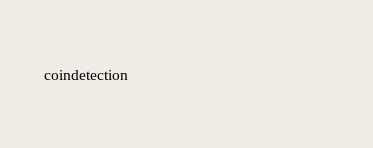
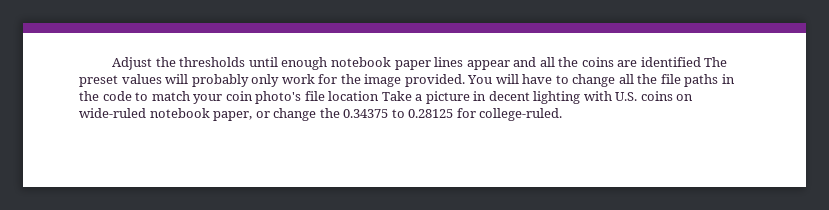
[44,70,128,80] coindetection -> [112,57,728,70] [79,74,735,87] [79,91,694,104] [79,108,563,121] Adjust the thresholds until enough notebook paper lines appear and all the coins are identified The preset values will probably only work for the image provided. You will have to change all the file paths in the code to match your coin photo's file location Take a picture in decent lighting with U.S. coins on wide-ruled notebook paper, or change the 0.34375 to 0.28125 for college-ruled.

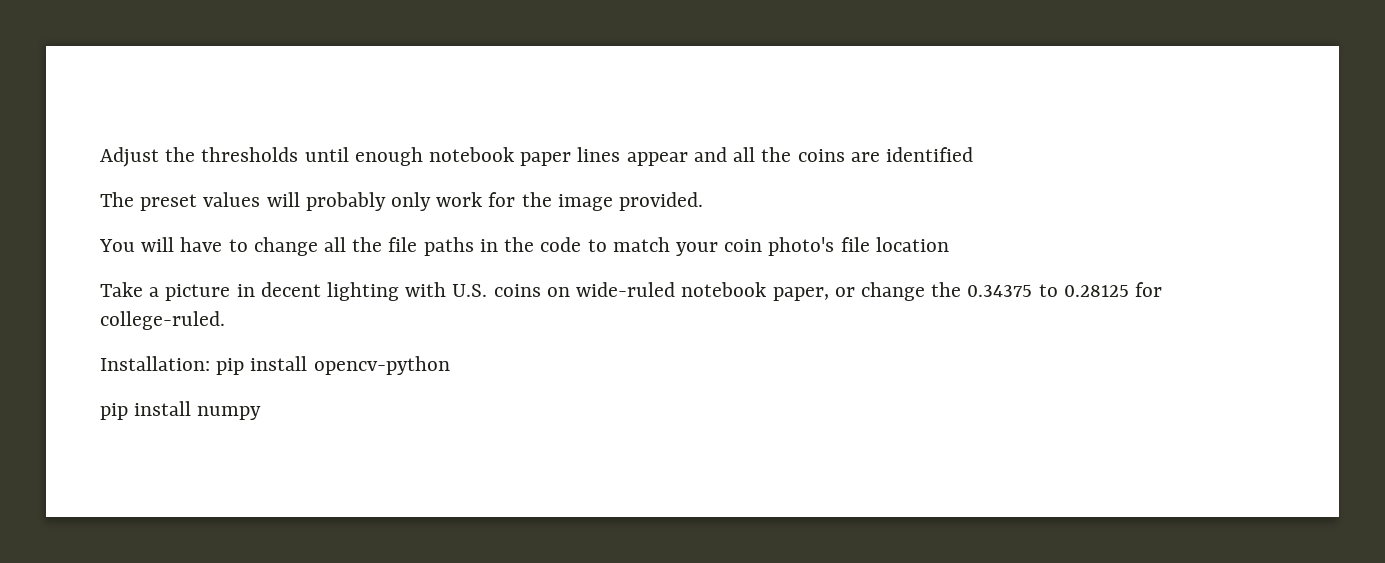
(701, 62) none -> (973, 154) //
(465, 80) none -> (704, 201) //
(380, 96) none -> (949, 244) //
(563, 114) none -> [100,356,450,375] [100,401,262,420] // Installation: pip install opencv-python // pip install numpy

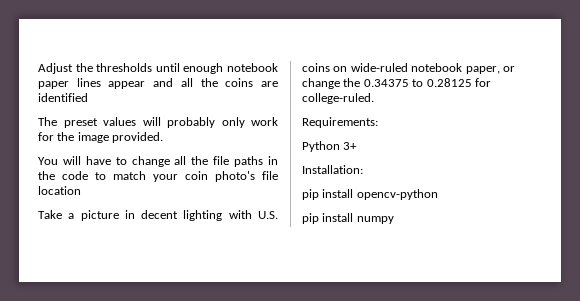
(225, 320) none -> [302,117,378,128] [302,141,358,152] // Requirements: // Python 3+
(210, 363) none -> (363, 169) //

